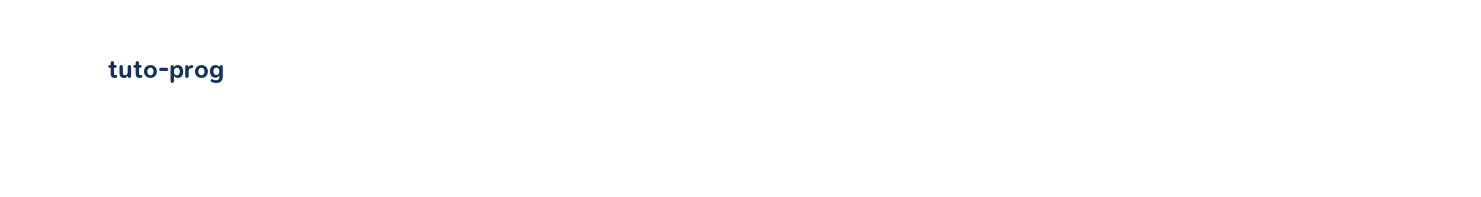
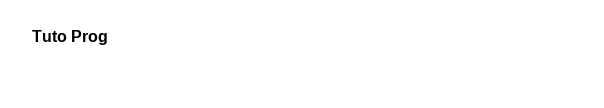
[108,61,224,83] tuto-prog -> [32,30,109,45] Tuto Prog

